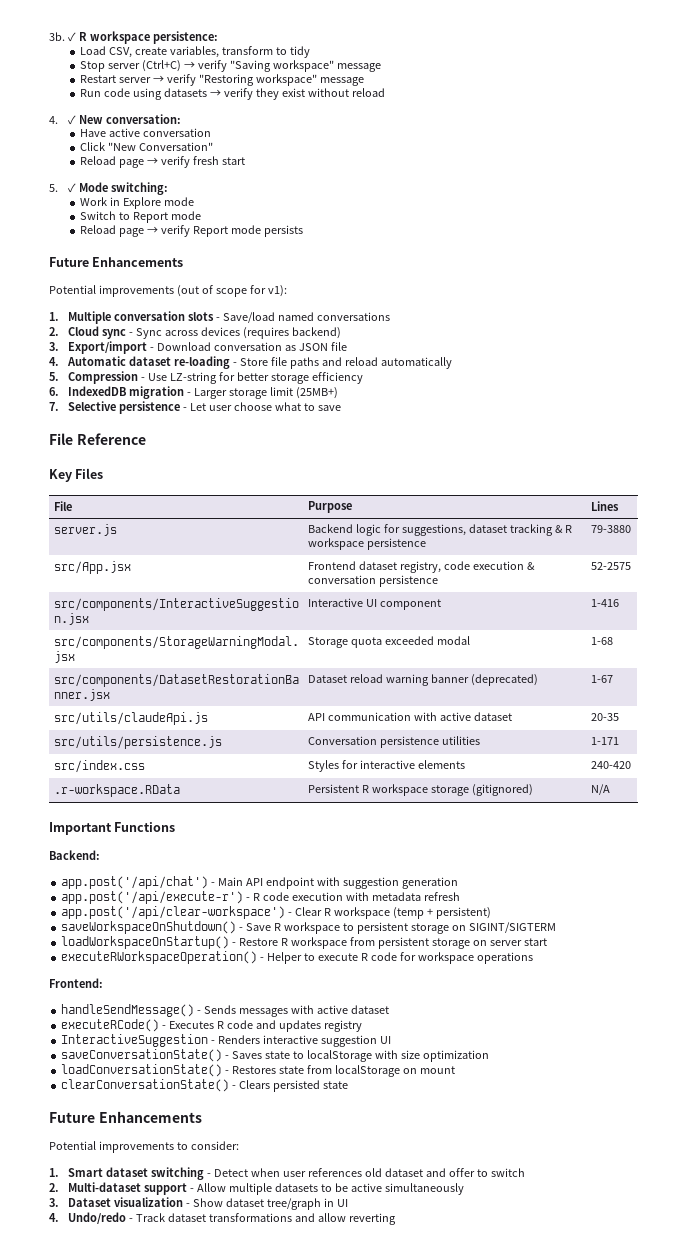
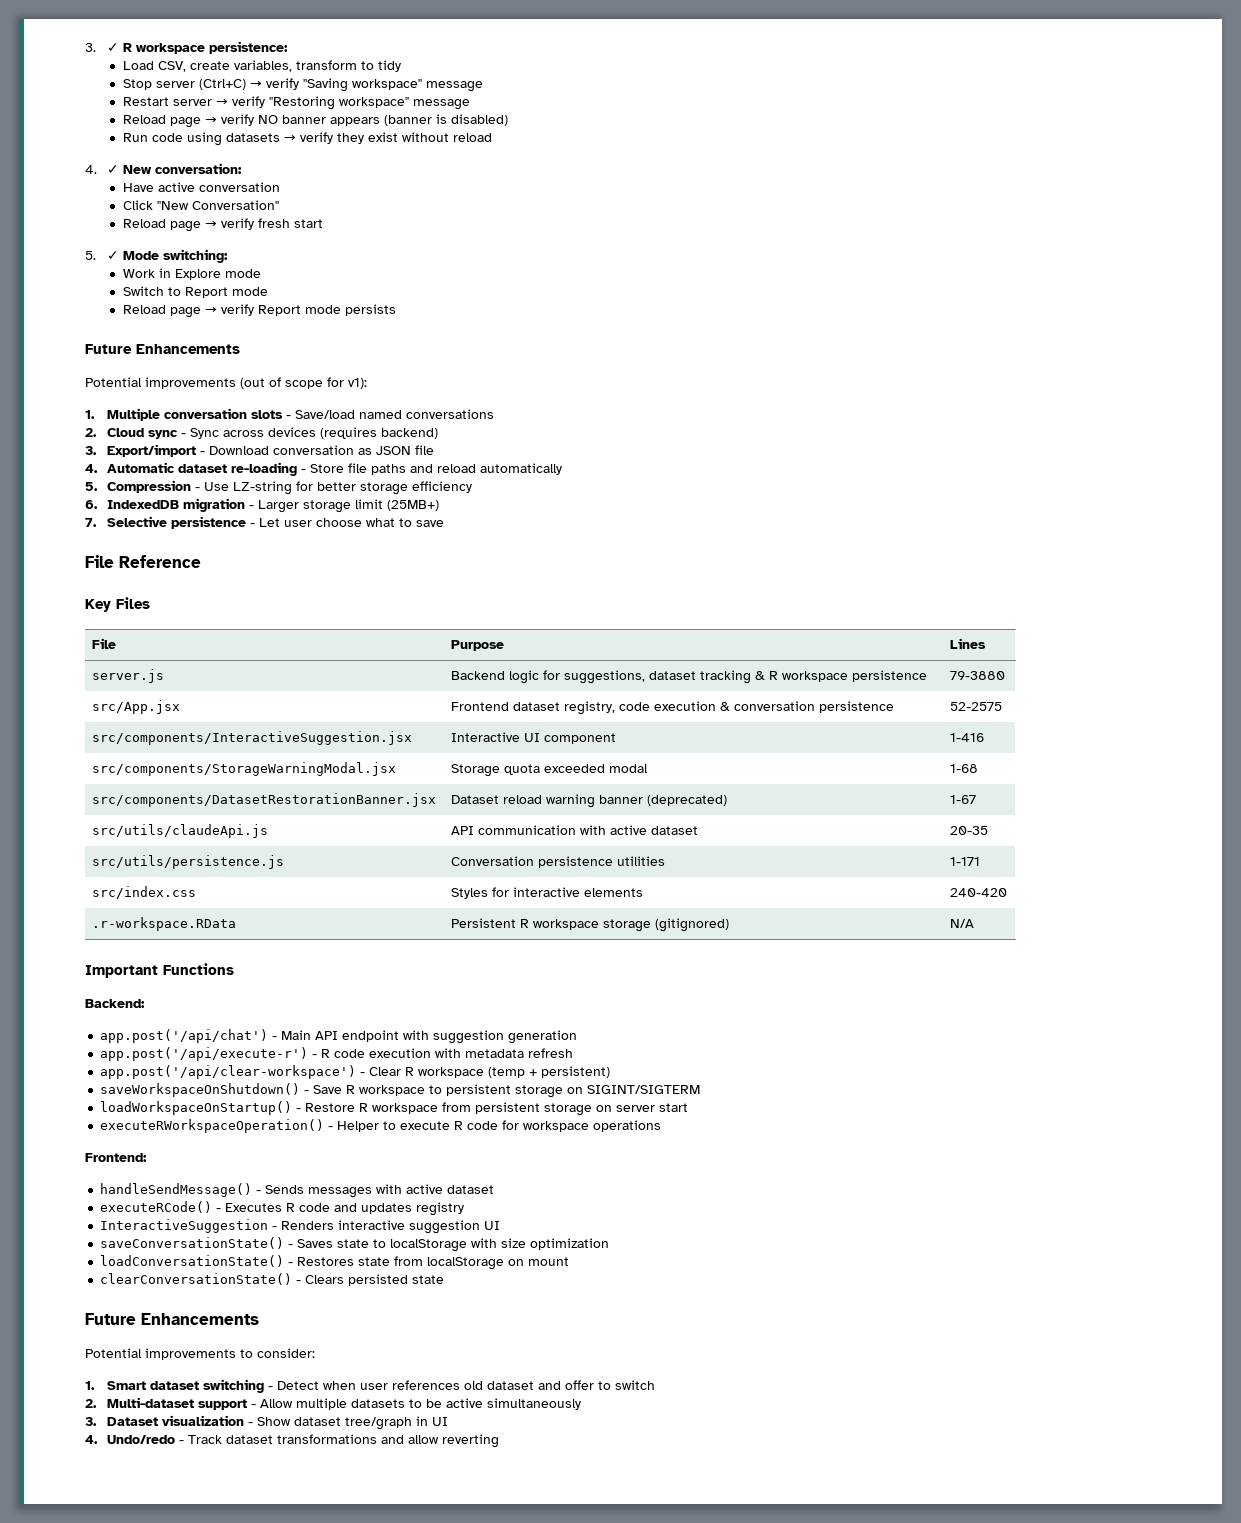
[49,32,65,41] 3b. -> [85,43,96,52] 3.
(364, 81) none -> [122,114,508,128] // Reload page → verify NO banner appears (banner is disabled)

